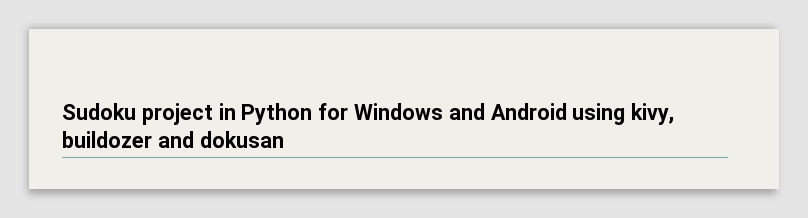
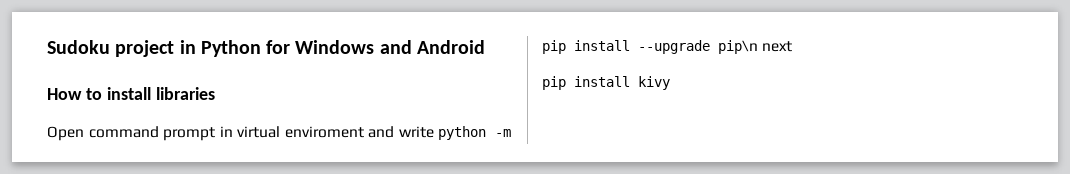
[572,103,675,125] [62,131,284,148] using kivy, buildozer and dokusan -> [47,87,215,100] [47,126,511,141] [542,40,793,54] [542,76,670,90] // How to install libraries // Open command prompt in virtual enviroment and write python -m pip install --upgrade pip\n next // pip install kivy

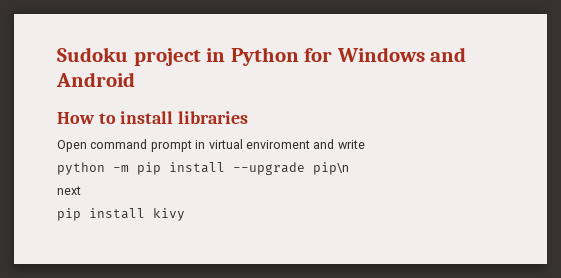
(434, 132) none -> (365, 144) //
(758, 47) none -> (349, 168) //

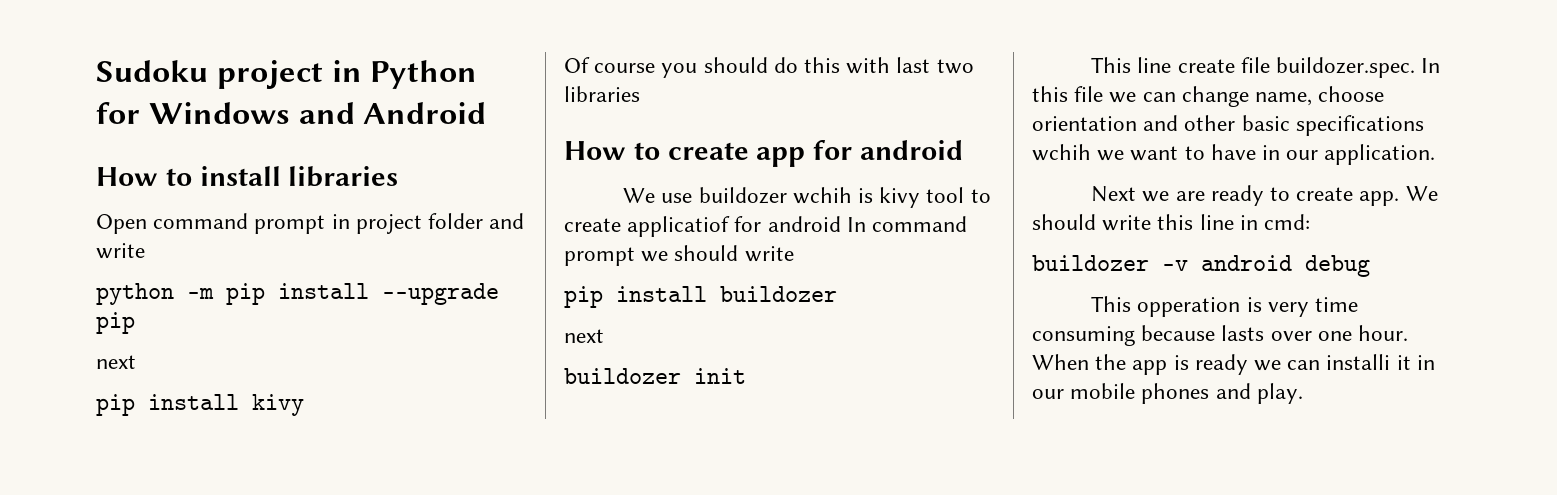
[208,139,310,149] virtual enviroment -> [355,213,484,234] project folder
[313,162,349,175] pip\n -> [96,312,135,334] pip
(185, 214) none -> [564,57,974,78] [564,86,640,102] [564,140,964,167] [623,187,991,208] [564,216,968,237] [564,245,794,266] [564,286,837,308] [564,329,604,343] [564,368,746,384] [1091,57,1441,78] [1032,86,1385,107] [1032,115,1424,136] [1032,144,1436,165] [1091,185,1438,206] [1032,214,1311,231] [1032,255,1370,277] [1091,296,1358,317] [1032,325,1409,346] [1032,354,1435,375] [1032,383,1303,404] // Of course you should do this with last two libraries // How to create app for android // We use buildozer wchih is kivy tool to create applicatiof for android In command prompt we should write // pip install buildozer // next // buildozer init // This line create file buildozer.spec. In this file we can change name, choose orientation and other basic specifications wchih we want to have in our application. // Next we are ready to create app. We should write this line in cmd: // buildozer -v android debug // This opperation is very time consuming because lasts over one hour. When the app is ready we can installi it in our mobile phones and play.

